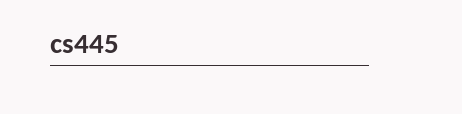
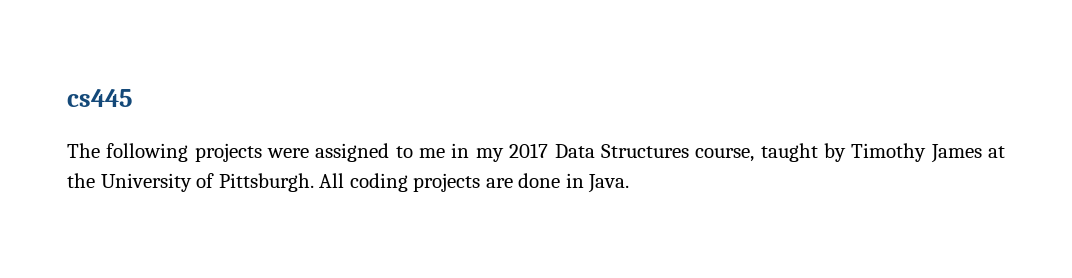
(119, 44) none -> [67,143,1006,163] [67,173,630,193] // The following projects were assigned to me in my 2017 Data Structures course, taught by Timothy James at the University of Pittsburgh. All coding projects are done in Java.

